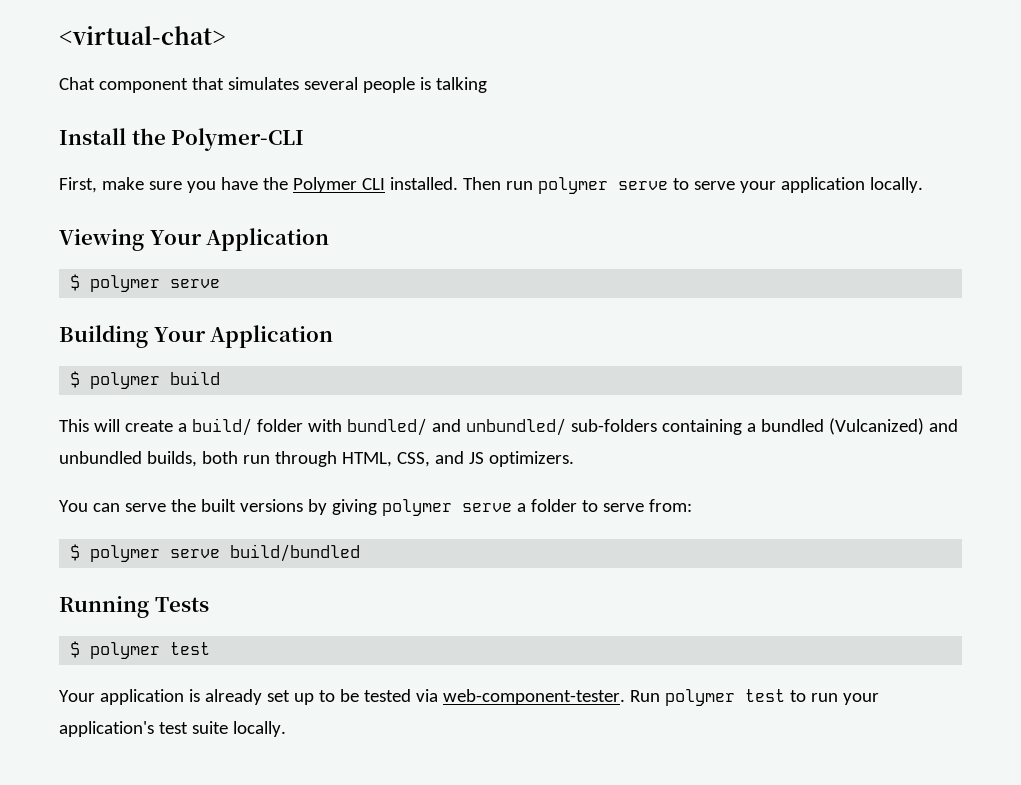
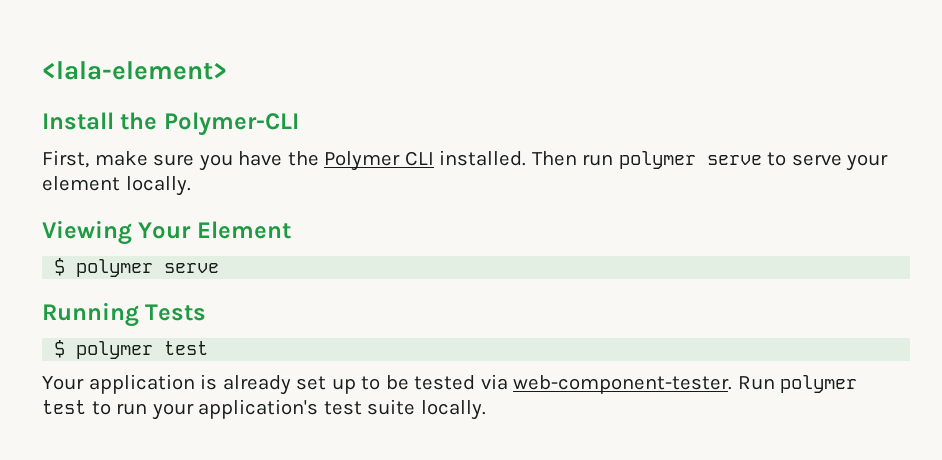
[59,26,226,45] [59,77,487,93] <virtual-chat> // Chat component that simulates several people is talking -> [42,61,227,80] <lala-element>
[780,177,865,193] application -> [42,176,120,191] element
[206,228,330,251] [70,274,221,292] [59,325,334,348] [70,371,221,389] [59,418,958,436] [59,451,574,467] [59,499,692,516] [70,544,361,562] Application // $ polymer serve // Building Your Application // $ polymer build // This will create a build/ folder with bundled/ and unbundled/ sub-folders containing a bundled (Vulcanized) and unbundled builds, both run through HTML, CSS, and JS optimizers. // You can serve the built versions by giving polymer serve a folder to serve from: // $ polymer serve build/bundled -> [196,221,291,239] [54,258,220,277] Element // $ polymer serve

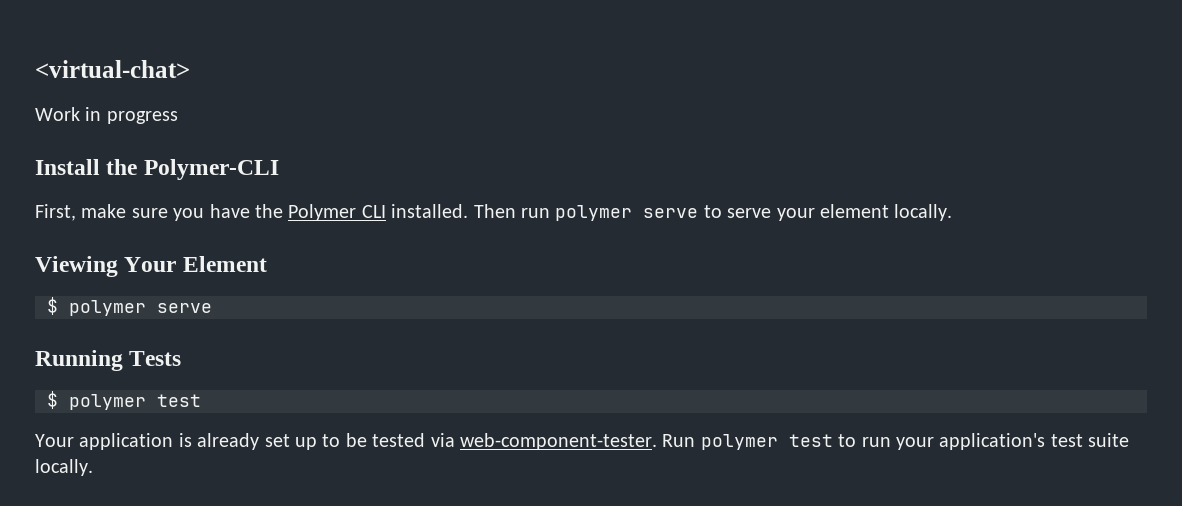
[42,61,227,80] <lala-element> -> [35,60,190,78] [35,107,178,124] <virtual-chat> // Work in progress

